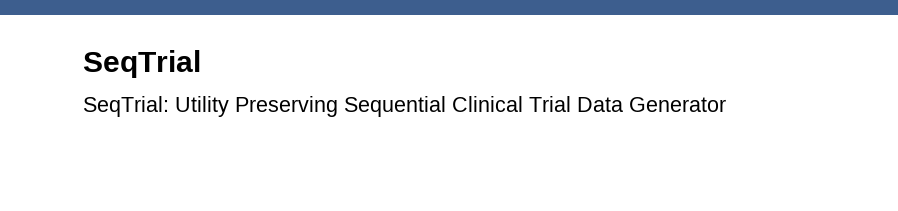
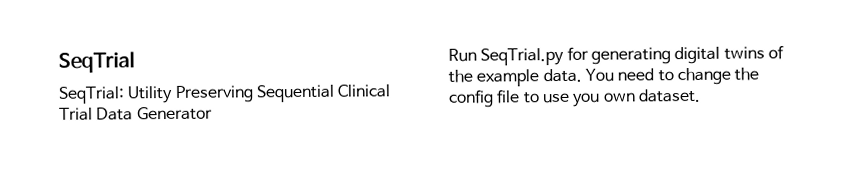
(726, 104) none -> [448,45,784,66] [448,67,760,87] [448,88,701,108] // Run SeqTrial.py for generating digital twins of the example data. You need to change the config file to use you own dataset.

